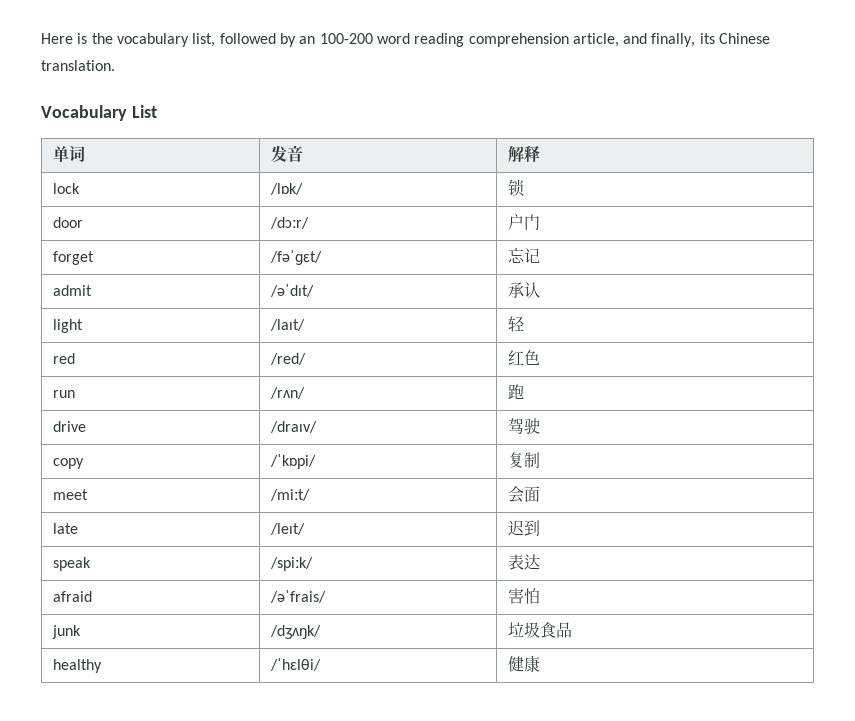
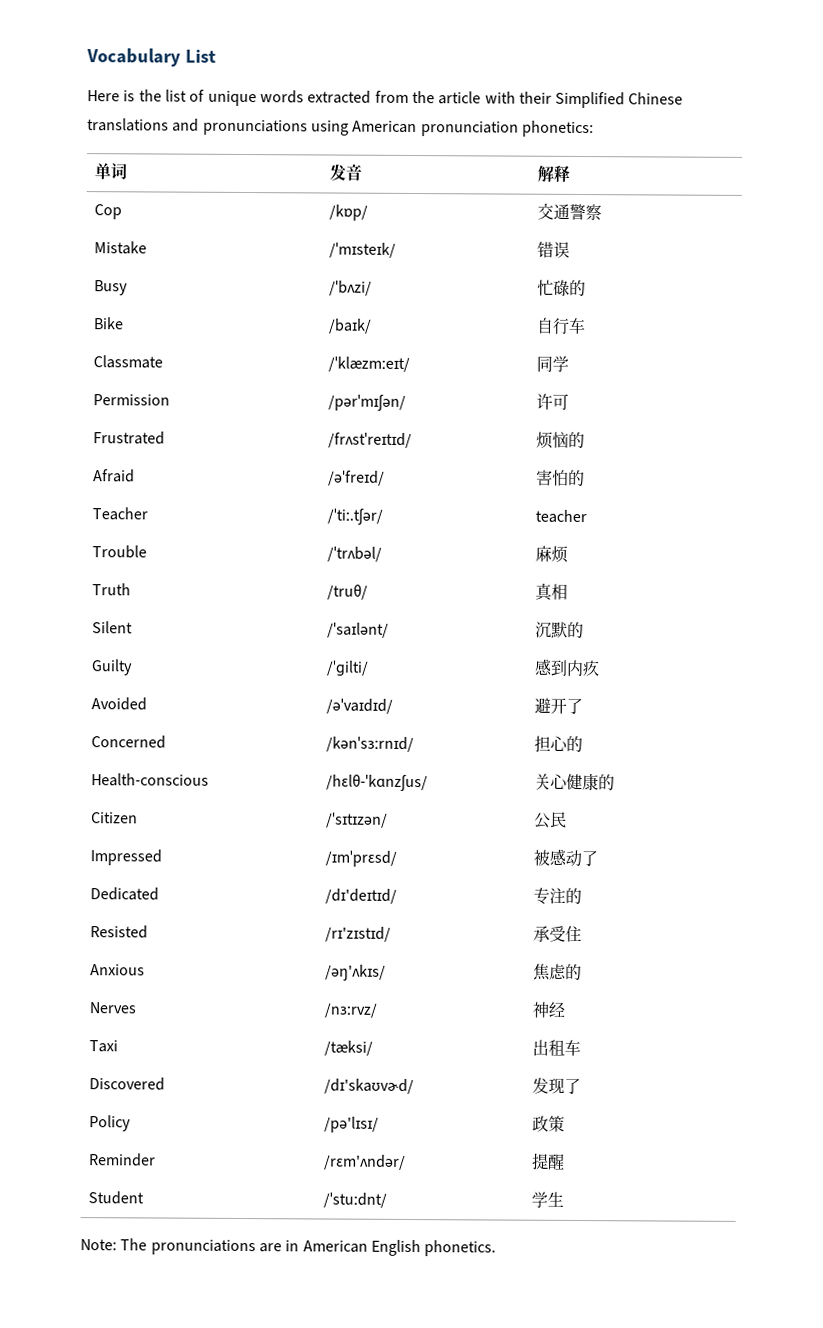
(41, 38) none -> [86,48,216,67] Vocabulary List //
[116,33,771,47] [41,60,115,71] [41,105,157,121] [53,146,86,162] [271,145,304,162] [508,145,541,162] [53,183,81,194] [270,183,304,195] [508,179,526,197] [53,217,84,228] [270,217,310,229] [508,214,541,230] [53,251,95,265] [270,250,323,265] [508,248,541,263] [53,285,93,296] [270,284,315,297] [508,282,541,298] [53,319,84,333] [270,319,306,331] [508,316,526,332] [53,353,76,364] [270,353,307,365] [508,350,541,366] [53,390,76,398] [270,387,306,399] [508,384,525,400] [53,421,87,432] [270,421,318,433] [508,418,541,434] [53,458,85,469] [270,454,317,469] [508,452,541,468] [53,489,89,500] [270,489,311,501] [508,486,541,503] [53,523,79,534] [270,523,306,535] [508,520,541,536] [53,557,92,571] [270,557,314,571] [508,554,541,570] [53,591,93,602] [270,590,327,603] [508,588,541,604] [52,625,82,639] [270,625,322,639] [508,622,573,638] [53,659,103,673] [270,658,322,671] [508,655,541,672] vocabulary list, followed by an 100-200 word reading comprehension article, and finally, its Chinese translation. // Vocabulary List // 单词 | 发音 | 解释 // lock | /lɒk/ | 锁 // door | /dɔːr/ | 户门 // forget | /fəˈɡɛt/ | 忘记 // admit | /əˈdɪt/ | 承认 // light | /laɪt/ | 轻 // red | /red/ | 红色 // run | /rʌn/ | 跑 // drive | /draɪv/ | 驾驶 // copy | /ˈkɒpi/ | 复制 // meet | /miːt/ | 会面 // late | /leɪt/ | 迟到 // speak | /spiːk/ | 表达 // afraid | /əˈfrais/ | 害怕 // junk | /dʒʌŋk/ | 垃圾食品 // healthy | /ˈhɛlθi/ | 健康 -> [164,89,684,109] [87,118,594,138] [93,163,127,180] [328,163,362,181] [536,164,570,182] [93,204,122,220] [328,204,368,221] [536,202,602,222] [93,241,147,255] [328,242,396,258] [536,241,570,258] [93,280,128,296] [328,280,372,296] [536,279,586,297] [92,317,124,330] [327,318,372,334] [535,317,586,335] [92,355,163,369] [327,356,410,372] [535,355,569,372] [92,394,170,406] [327,394,406,411] [535,393,569,410] [92,431,165,445] [327,432,412,448] [535,431,585,449] [92,469,135,483] [327,470,385,486] [535,469,585,487] [91,507,148,521] [326,508,383,525] [534,509,587,524] [91,545,147,559] [326,546,382,562] [534,545,568,563] [91,583,131,596] [326,584,368,600] [534,582,568,601] [91,621,133,634] [326,622,389,638] [534,621,584,639] [90,659,133,676] [325,660,369,677] [533,658,600,677] [90,697,147,711] [325,698,393,714] [533,697,583,715] [90,735,166,749] [325,736,414,753] [533,735,583,753] [90,773,209,787] [325,774,428,792] [533,773,615,791] [90,812,138,824] [325,812,388,828] [533,811,567,829] [89,849,162,866] [324,850,397,867] [532,848,598,868] [89,887,159,901] [324,888,397,904] [532,887,582,905] [89,925,148,939] [324,926,391,942] [532,925,582,943] [89,964,145,976] [324,964,386,981] [532,963,582,981] [88,1002,136,1014] [323,1003,377,1018] [531,1001,565,1018] [88,1040,118,1053] [323,1040,373,1056] [531,1039,581,1057] [88,1077,165,1091] [323,1078,414,1095] [531,1077,581,1095] [88,1115,131,1132] [323,1116,379,1133] [531,1115,565,1132] [88,1153,156,1167] [322,1154,406,1170] [531,1152,565,1170] [87,1191,144,1205] [322,1192,387,1208] [530,1191,564,1208] [80,1238,497,1257] list of unique words extracted from the article with their Simplified Chinese translations and pronunciations using American pronunciation phonetics: // 单词 | 发音 | 解释 // Cop | /kɒp/ | 交通警察 // Mistake | /ˈmɪsteɪk/ | 错误 // Busy | /ˈbʌzi/ | 忙碌的 // Bike | /baɪk/ | 自行车 // Classmate | /ˈklæzmːeɪt/ | 同学 // Permission | /pərˈmɪʃən/ | 许可 // Frustrated | /frʌstˈreɪtɪd/ | 烦恼的 // Afraid | /əˈfreɪd/ | 害怕的 // Teacher | /ˈtiː.tʃər/ | teacher // Trouble | /ˈtrʌbəl/ | 麻烦 // Truth | /truθ/ | 真相 // Silent | /ˈsaɪlənt/ | 沉默的 // Guilty | /ˈɡilti/ | 感到内疚 // Avoided | /əˈvaɪdɪd/ | 避开了 // Concerned | /kənˈsɜːrnɪd/ | 担心的 // Health-conscious | /hɛlθ-ˈkɑnzʃus/ | 关心健康的 // Citizen | /ˈsɪtɪzən/ | 公民 // Impressed | /ɪmˈprɛsd/ | 被感动了 // Dedicated | /dɪ'deɪtɪd/ | 专注的 // Resisted | /rɪ'zɪstɪd/ | 承受住 // Anxious | /əŋ'ʌkɪs/ | 焦虑的 // Nerves | /nɜːrvz/ | 神经 // Taxi | /tæksi/ | 出租车 // Discovered | /dɪ'skaʊvɚd/ | 发现了 // Policy | /pə'lɪsɪ/ | 政策 // Reminder | /rɛm'ʌndər/ | 提醒 // Student | /ˈstuːdnt/ | 学生 // Note: The pronunciations are in American English phonetics.

